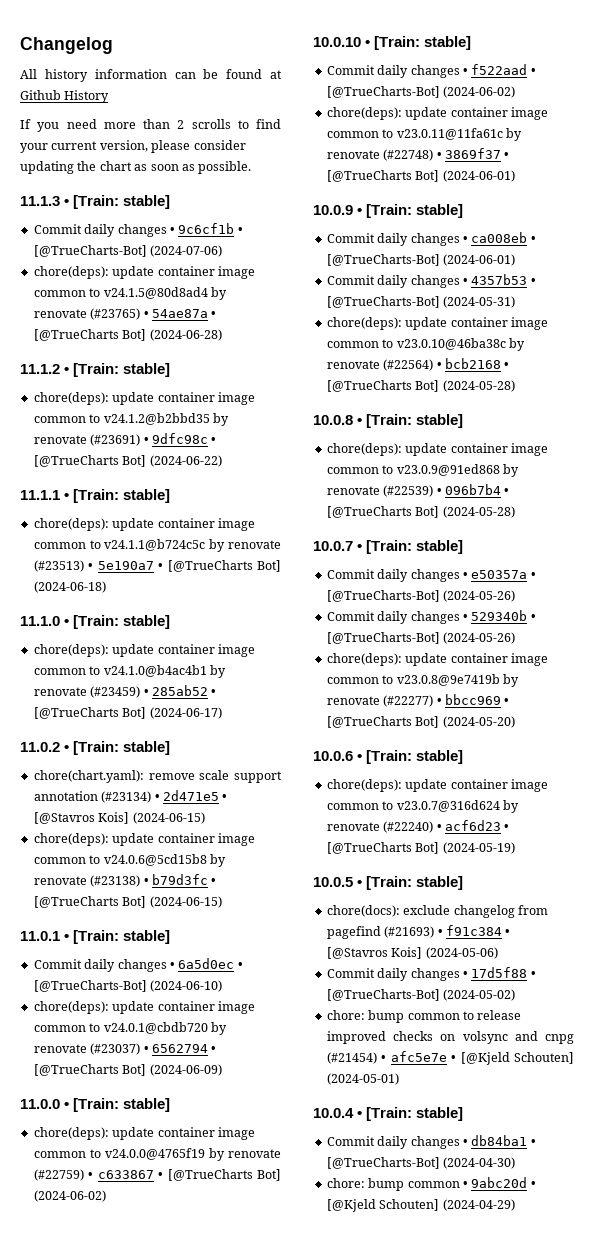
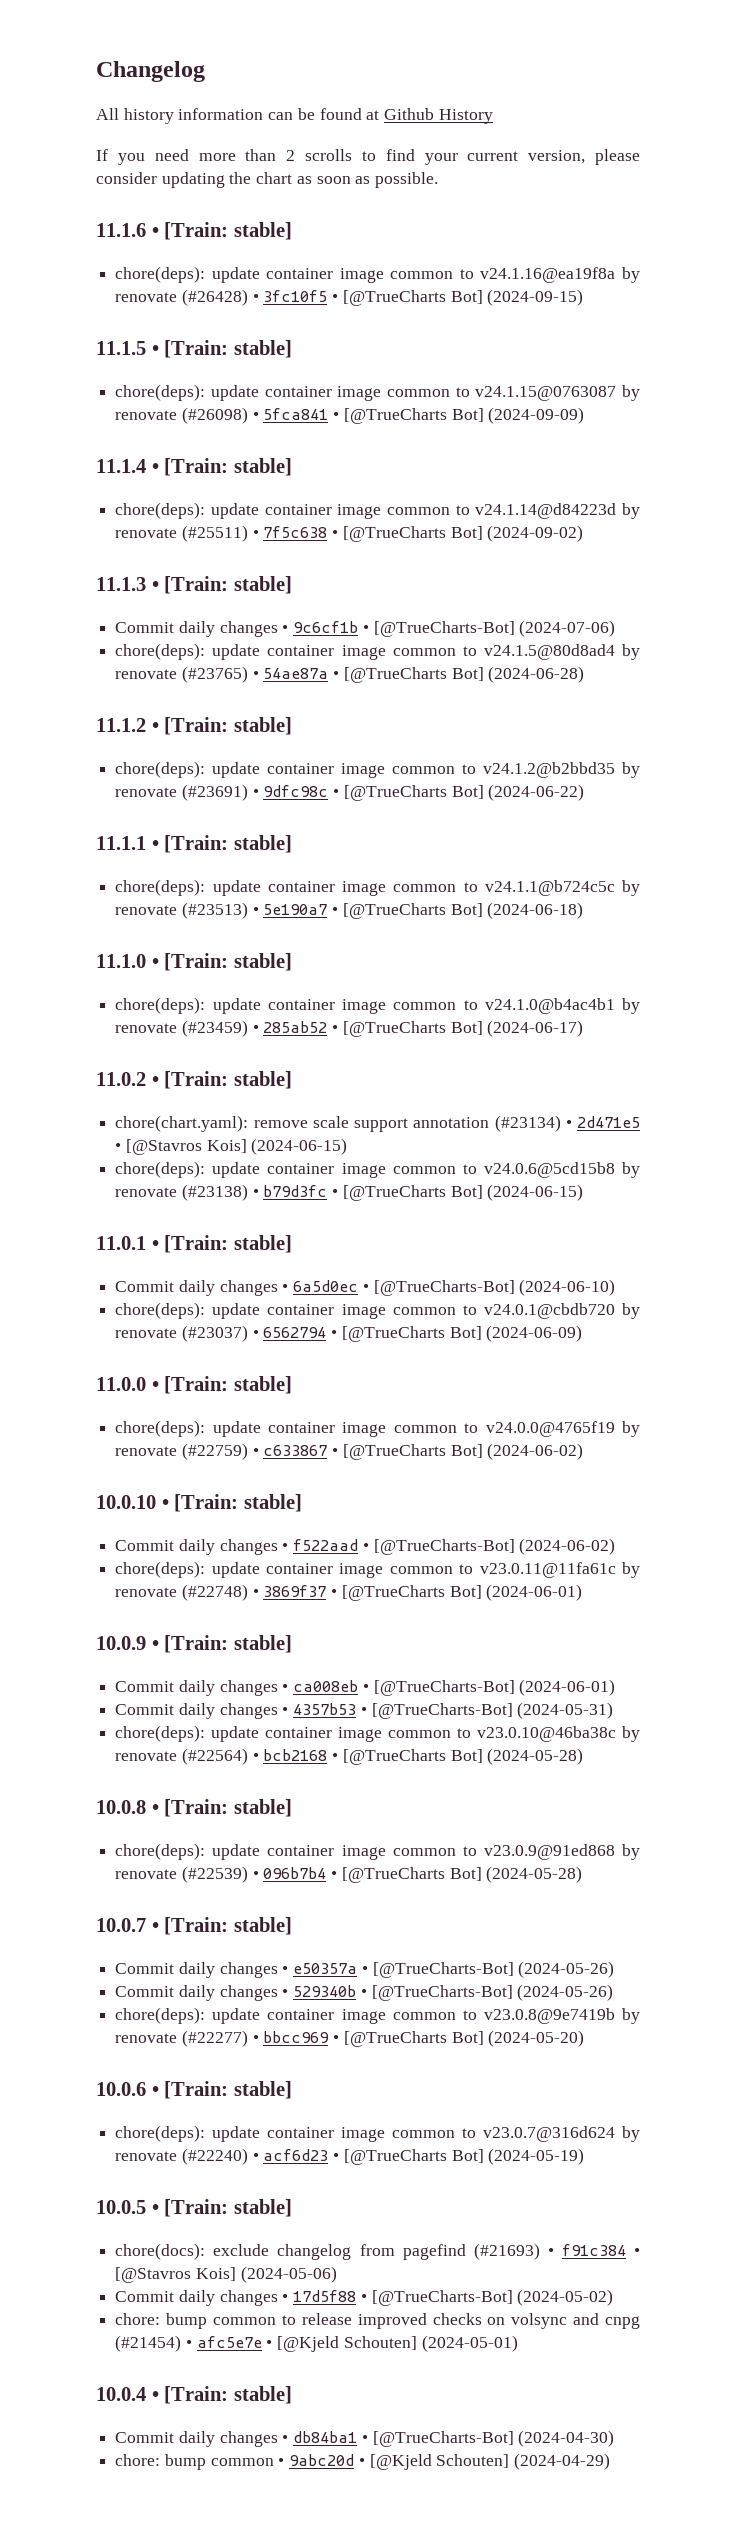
(252, 167) none -> [96,222,292,240] [115,266,640,283] [115,289,584,306] [96,340,292,358] [115,384,640,401] [115,407,585,424] [96,458,292,476] [115,502,640,519] [115,525,584,542] // 11.1.6 • [Train: stable] // chore(deps): update container image common to v24.1.16@ea19f8a by renovate (#26428) • 3fc10f5 • [@TrueCharts Bot] (2024-09-15) // 11.1.5 • [Train: stable] // chore(deps): update container image common to v24.1.15@0763087 by renovate (#26098) • 5fca841 • [@TrueCharts Bot] (2024-09-09) // 11.1.4 • [Train: stable] // chore(deps): update container image common to v24.1.14@d84223d by renovate (#25511) • 7f5c638 • [@TrueCharts Bot] (2024-09-02)

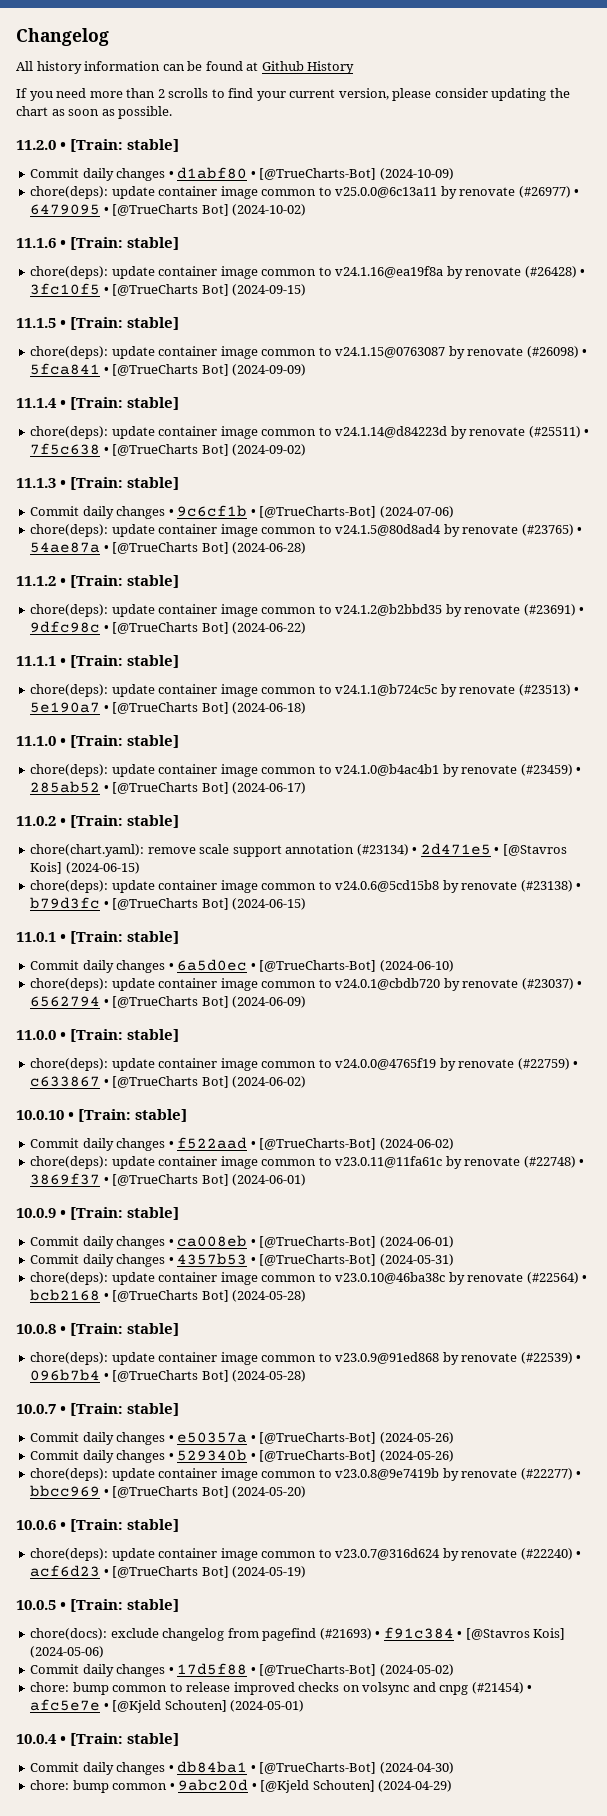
(439, 180) none -> [16,139,180,152] [30,167,454,181] [30,186,580,199] [30,204,307,216] // 11.2.0 • [Train: stable] // Commit daily changes • d1abf80 • [@TrueCharts-Bot] (2024-10-09) // chore(deps): update container image common to v25.0.0@6c13a11 by renovate (#26977) • 6479095 • [@TrueCharts Bot] (2024-10-02)

